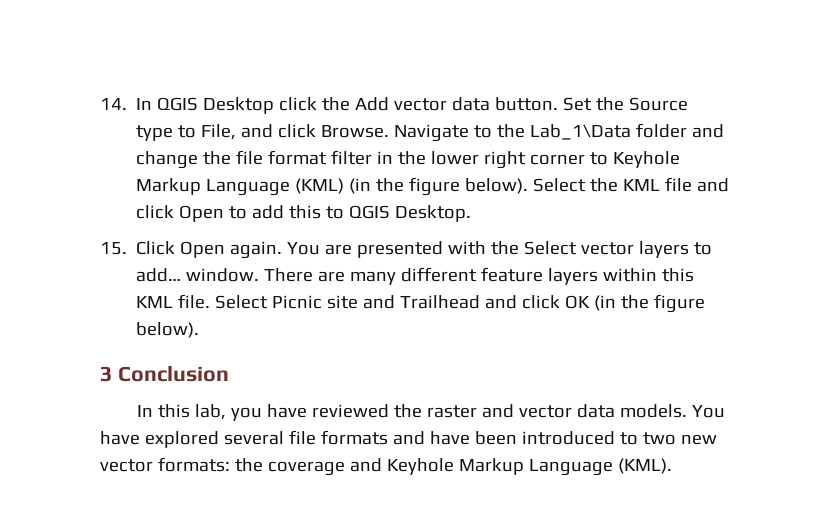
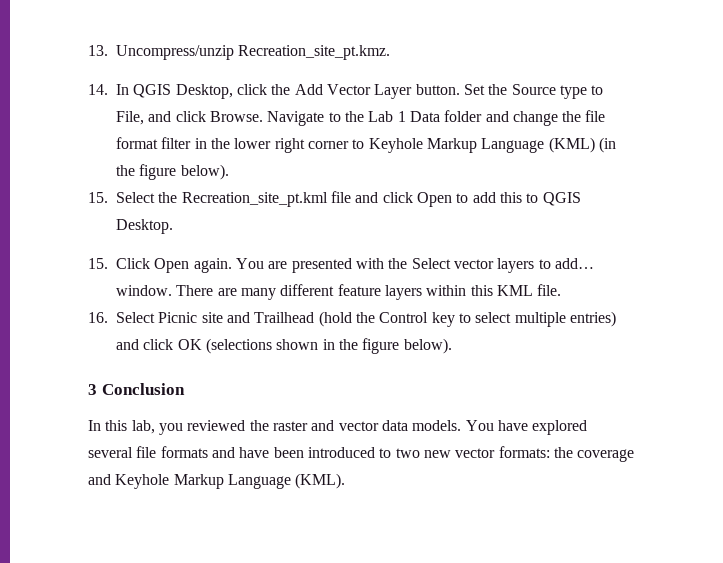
(100, 104) none -> [88,45,391,60] 13. Uncompress/unzip Recreation_site_pt.kmz. //
[203,97,275,114] Desktop -> [175,84,233,99] Desktop,
[394,97,491,111] vector data -> [326,84,413,99] Vector Layer
[530,124,632,140] Lab_1\Data -> [368,111,440,122] Lab 1 Data
(529, 186) none -> [88,192,108,203] // 15.
[623,179,661,191] KML -> [181,192,328,207] Recreation_site_pt.kml
(211, 301) none -> [88,312,108,323] // 16.
[485,295,617,311] and click OK (in -> [318,311,616,327] [116,338,335,354] (hold the Control key to select multiple entries) and click OK (selections shown in
[267,404,308,418] have -> (183, 429) none

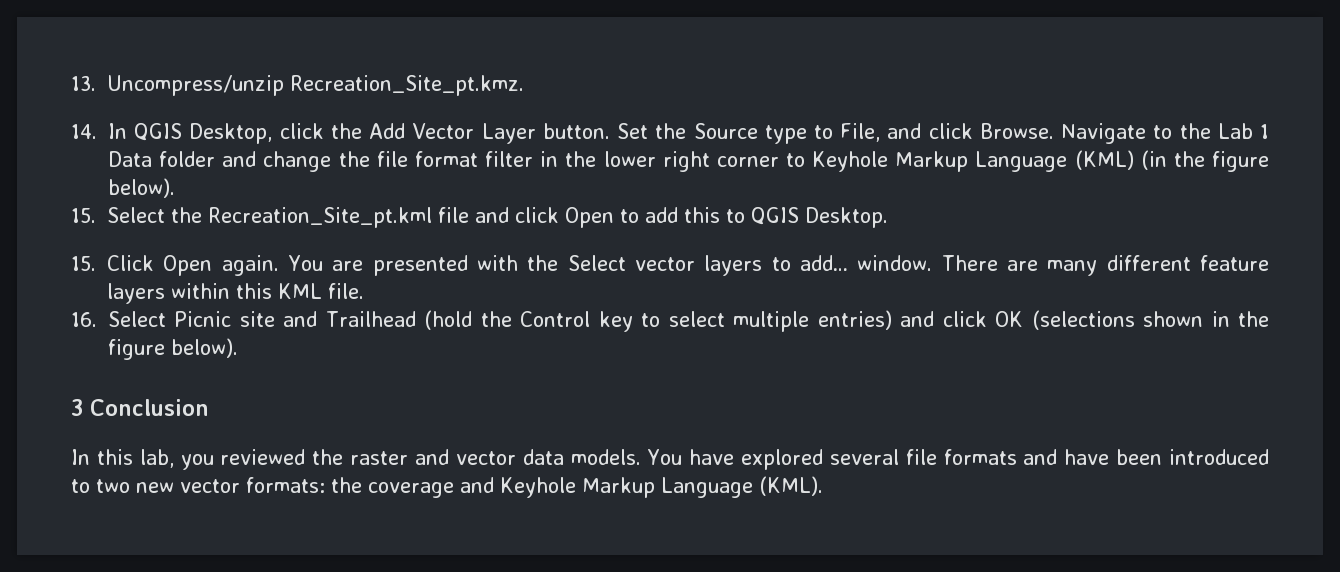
[238,45,391,60] Recreation_site_pt.kmz. -> [290,75,524,96] Recreation_Site_pt.kmz.
[181,192,328,207] Recreation_site_pt.kml -> [208,207,432,228] Recreation_Site_pt.kml

